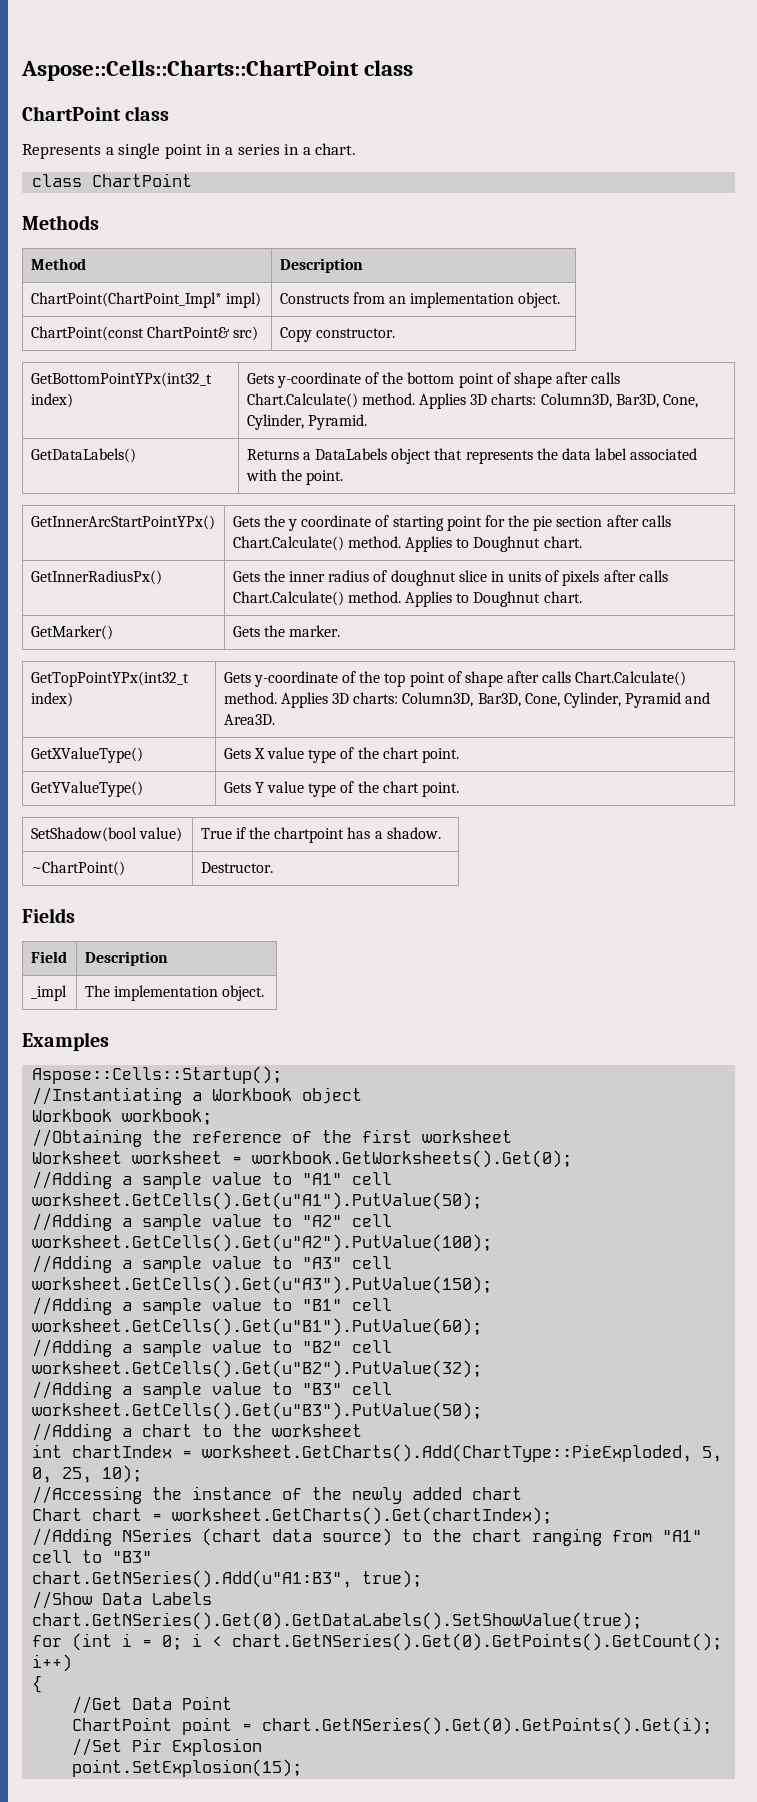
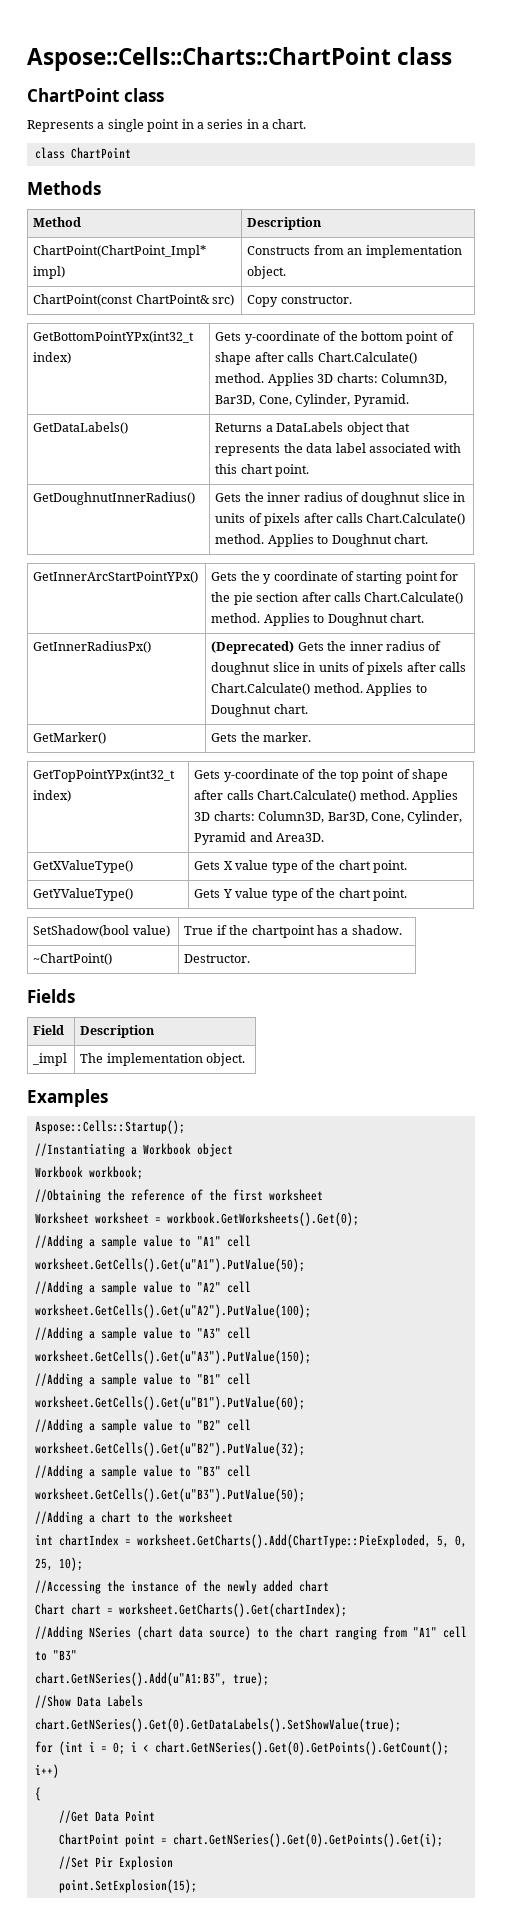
[280,469,343,485] the point. -> [215,464,310,477] [33,492,196,505] [215,492,466,505] [215,513,466,526] [215,534,428,547] this chart point. // GetDoughnutInnerRadius() | Gets the inner radius of doughnut slice in units of pixels after calls Chart.Calculate() method. Applies to Doughnut chart.
(162, 577) none -> [211,641,295,654] (Deprecated)

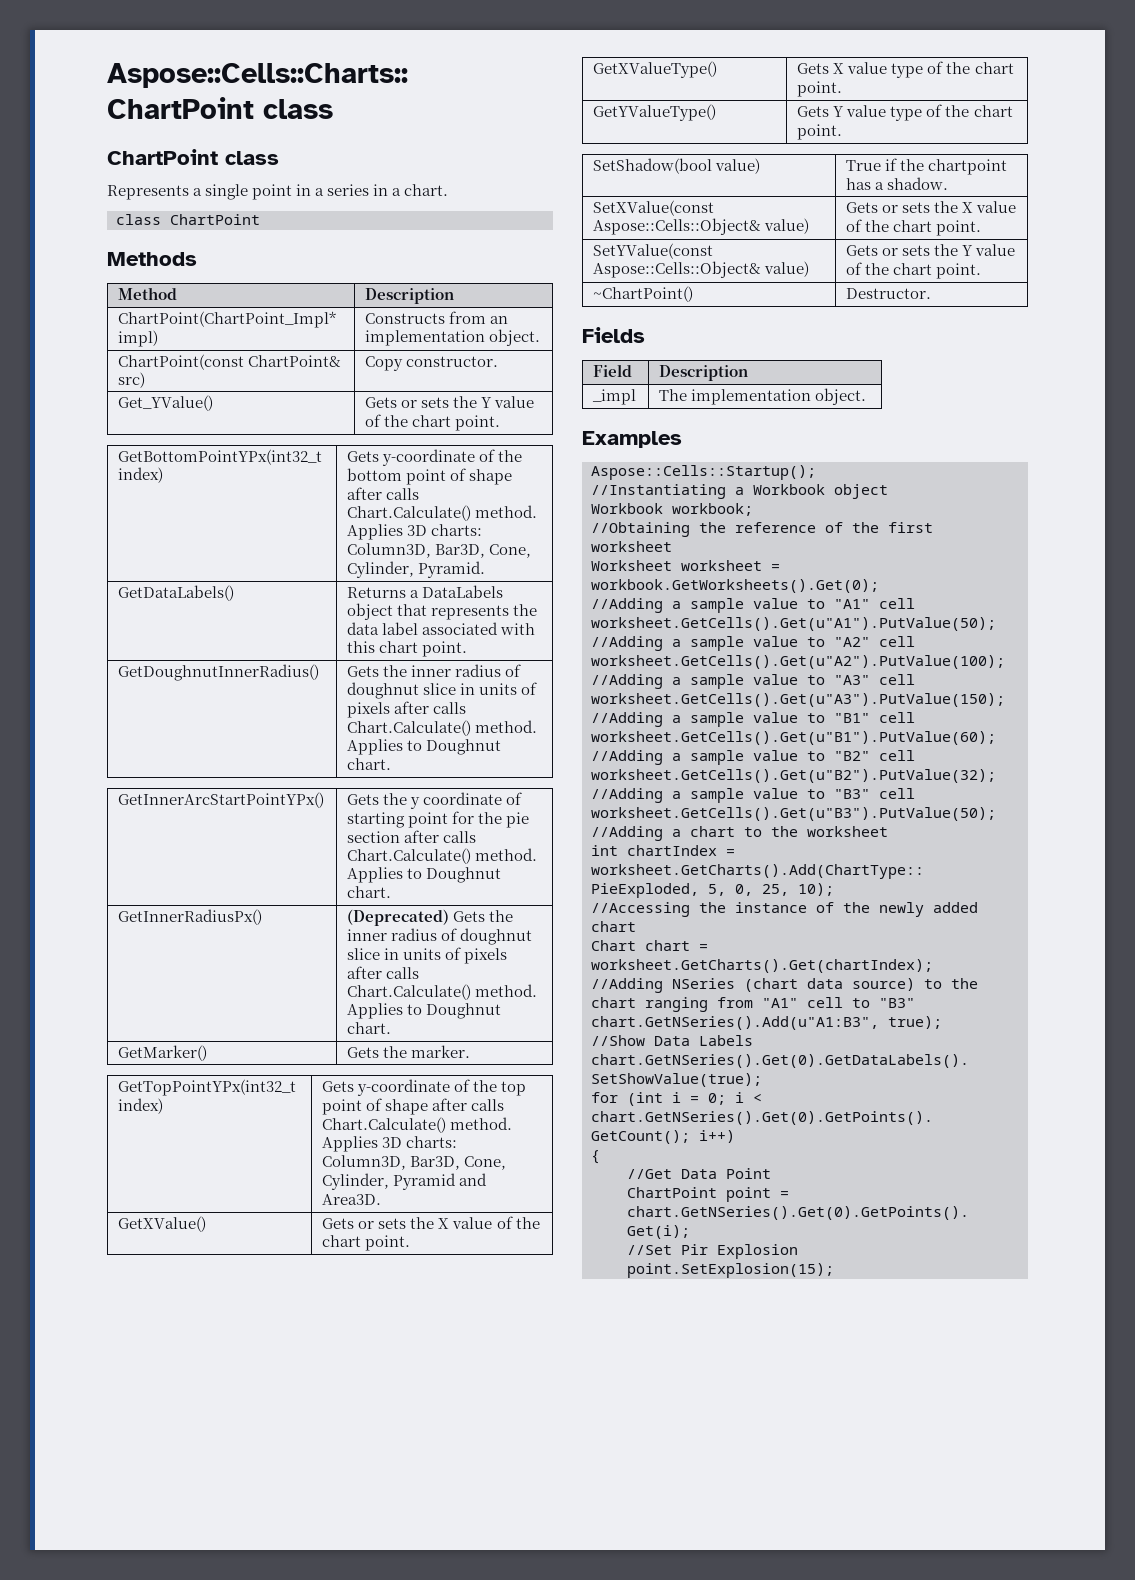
(352, 299) none -> [118,395,214,411] [365,396,535,408] [365,414,501,431] // Get_YValue() | Gets or sets the Y value of the chart point.
(325, 837) none -> [118,1216,207,1232] [322,1216,540,1229] [322,1235,411,1251] // GetXValue() | Gets or sets the X value of the chart point.
(402, 930) none -> [593,200,715,216] [593,218,810,235] [846,201,1017,213] [846,219,982,236] [593,243,714,259] [593,261,810,278] [846,244,1016,256] [846,262,982,279] // SetXValue(const Aspose::Cells::Object& value) | Gets or sets the X value of the chart point. // SetYValue(const Aspose::Cells::Object& value) | Gets or sets the Y value of the chart point.

